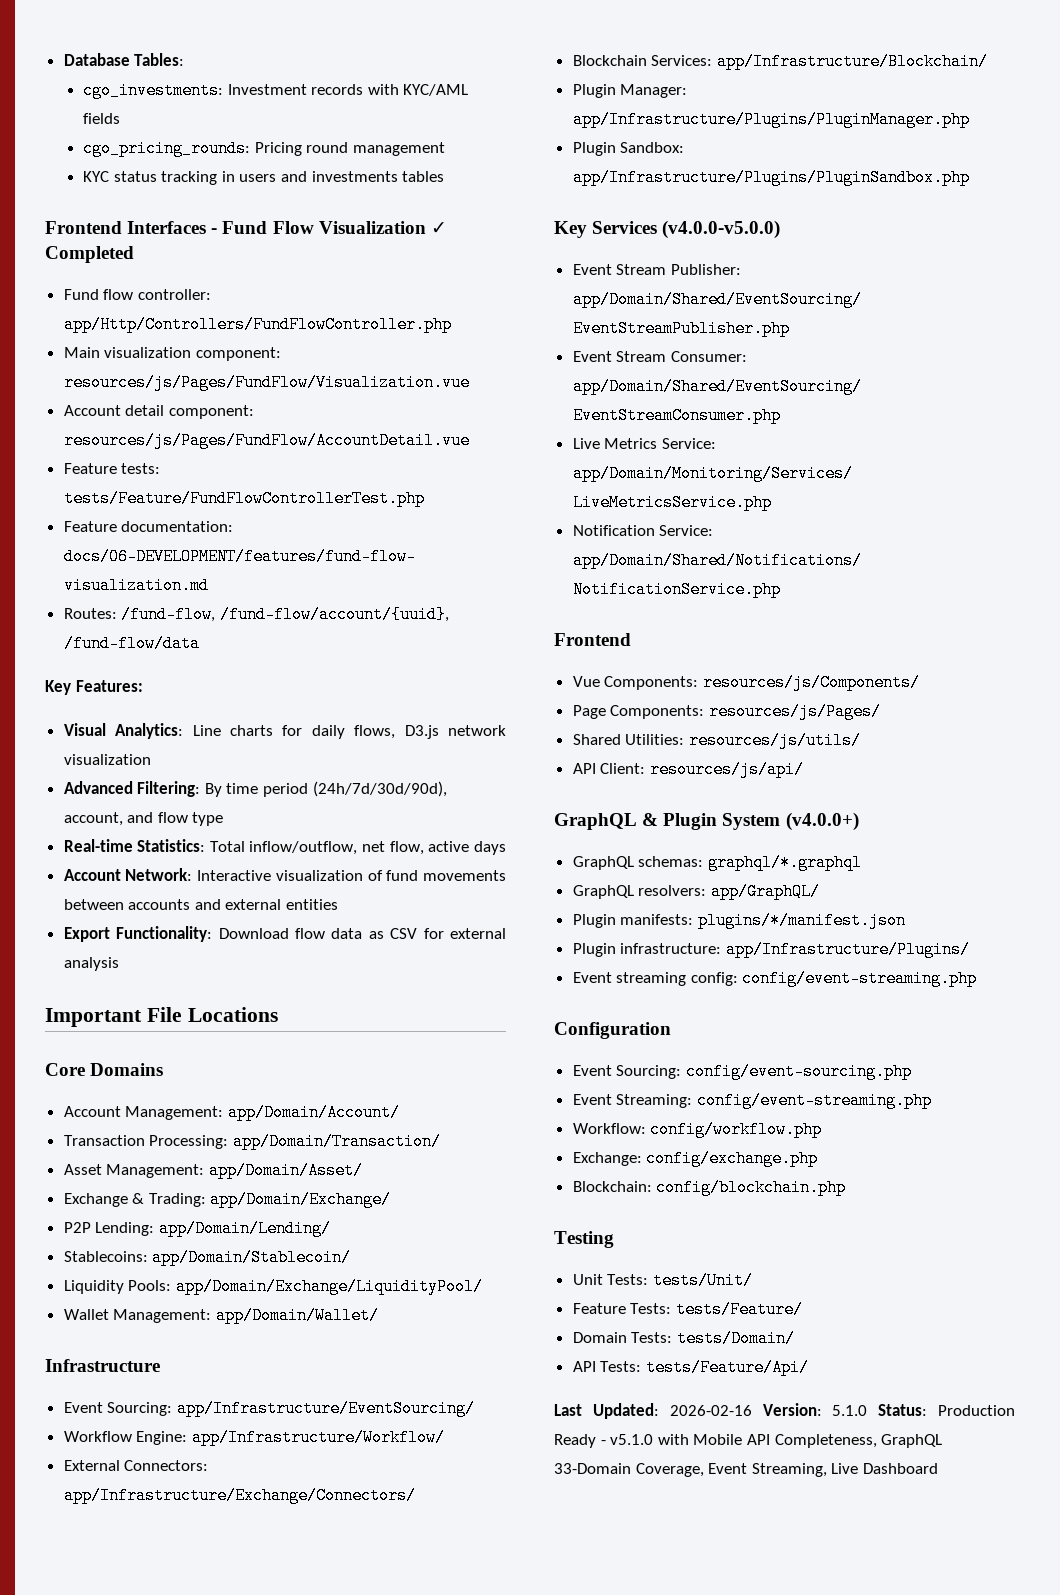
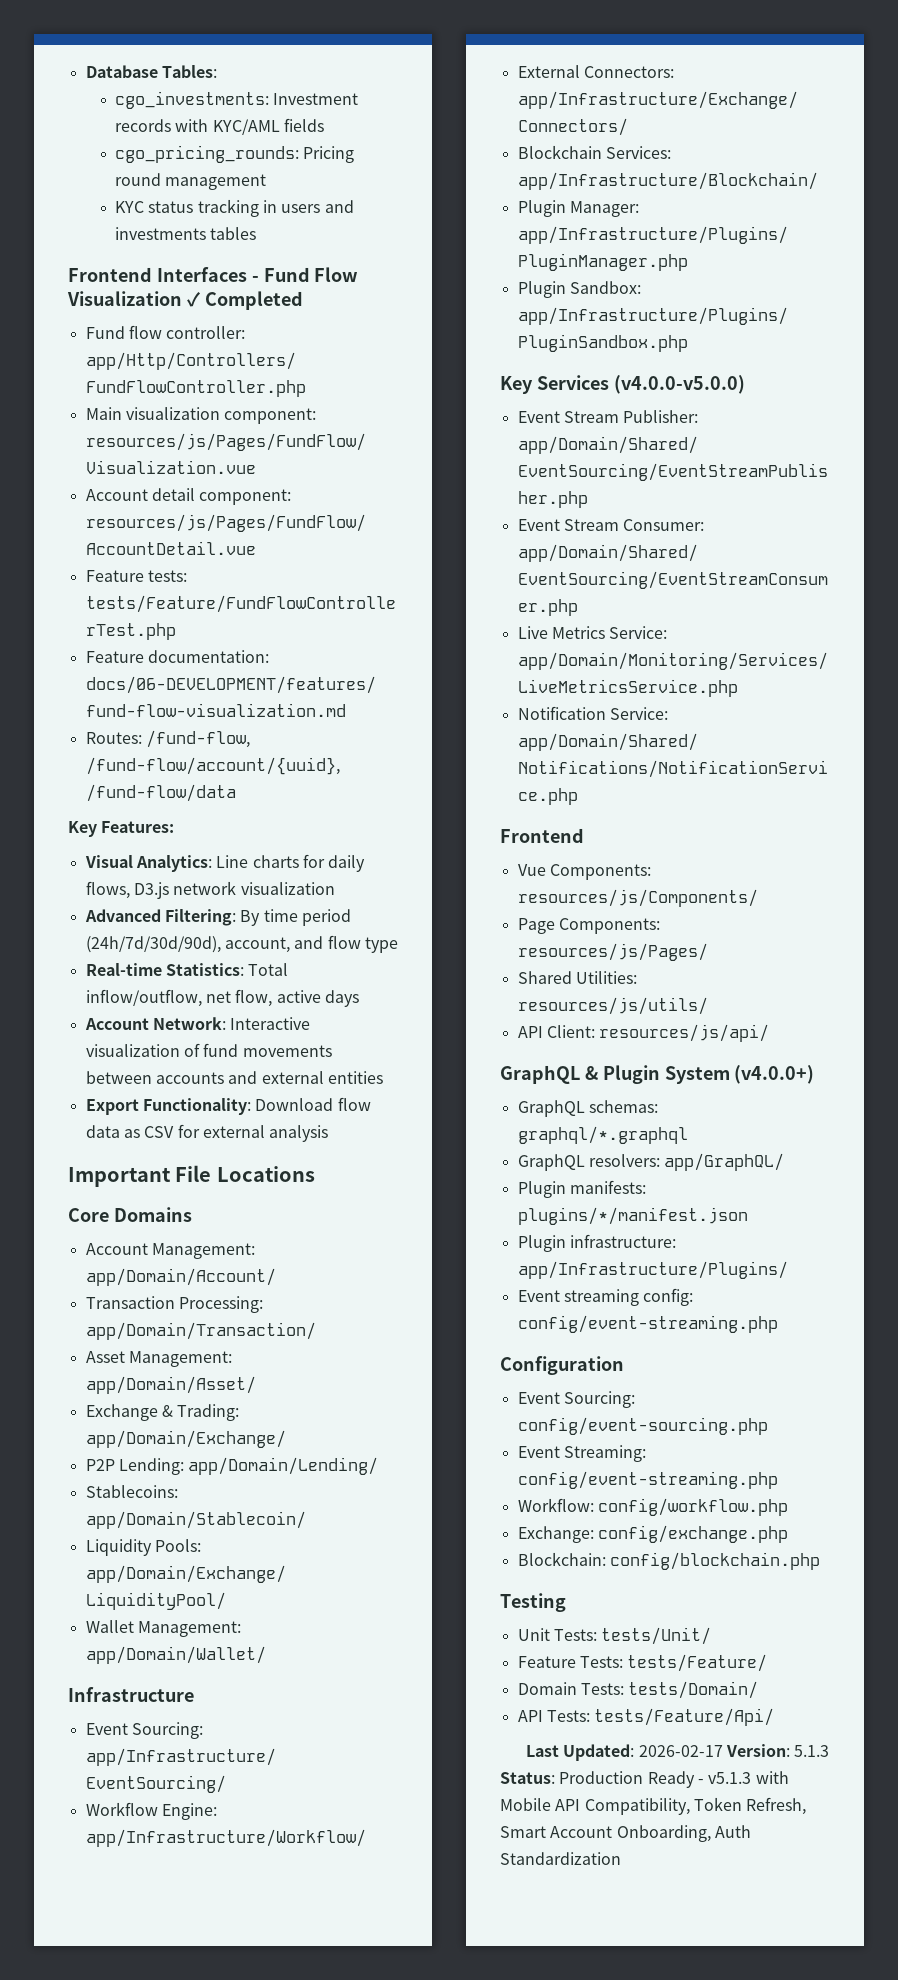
[669,1403,868,1416] 2026-02-16 Version: 5.1.0 -> [638,1744,830,1757] 2026-02-17 Version: 5.1.3
[610,1434,654,1445] v5.1.0 -> [708,1772,752,1784] v5.1.3
[774,1434,943,1448] [554,1463,938,1477] Completeness, GraphQL 33-Domain Coverage, Event Streaming, Live Dashboard -> [584,1797,807,1815] [500,1825,751,1842] [500,1852,621,1865] Compatibility, Token Refresh, Smart Account Onboarding, Auth Standardization

